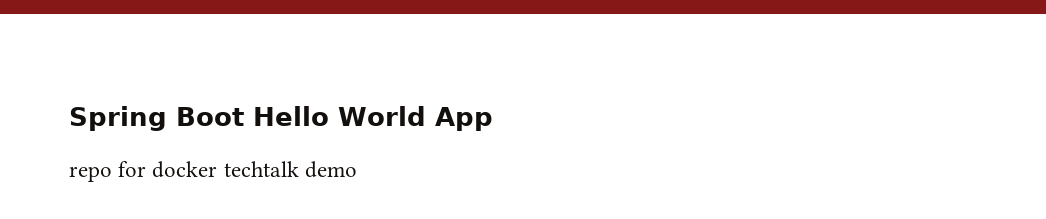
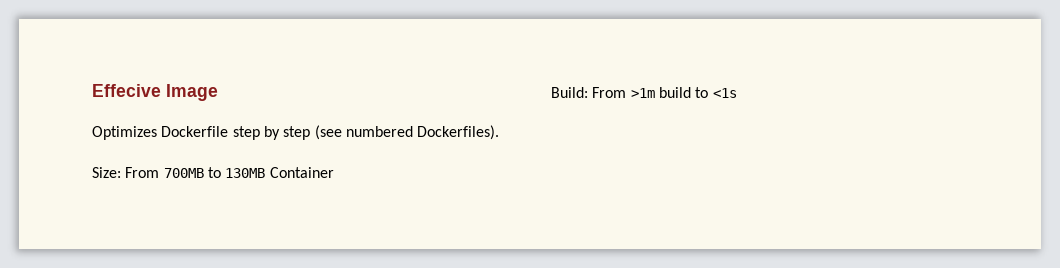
[69,106,493,131] [69,161,357,182] Spring Boot Hello World App // repo for docker techtalk demo -> [92,84,218,101] [92,125,500,140] [92,167,334,178] [551,87,737,98] Effecive Image // Optimizes Dockerfile step by step (see numbered Dockerfiles). // Size: From 700MB to 130MB Container // Build: From >1m build to <1s

